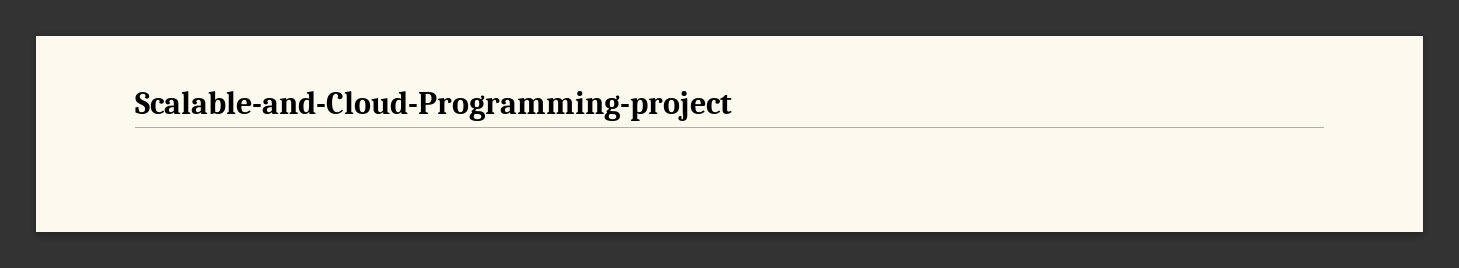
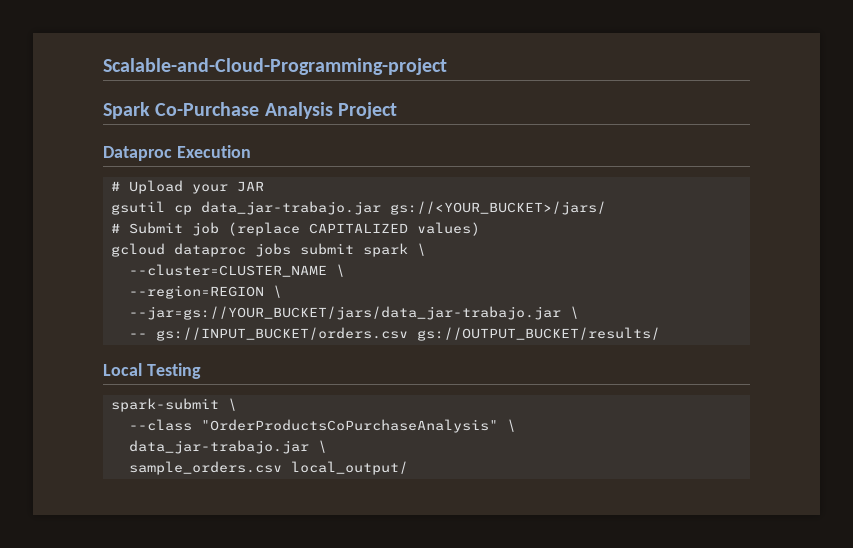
(732, 106) none -> [103,102,397,119] [103,145,251,161] [111,180,265,194] [111,201,607,215] [111,222,481,236] [111,243,427,257] [129,264,346,277] [129,285,283,299] [129,306,580,320] [129,327,661,341] [103,363,201,379] [111,398,238,412] [129,419,517,433] [129,440,328,454] [129,461,409,475] // Spark Co-Purchase Analysis Project // Dataproc Execution // # Upload your JAR // gsutil cp data_jar-trabajo.jar gs://<YOUR_BUCKET>/jars/ // # Submit job (replace CAPITALIZED values) // gcloud dataproc jobs submit spark \ // --cluster=CLUSTER_NAME \ // --region=REGION \ // --jar=gs://YOUR_BUCKET/jars/data_jar-trabajo.jar \ // -- gs://INPUT_BUCKET/orders.csv gs://OUTPUT_BUCKET/results/ // Local Testing // spark-submit \ // --class "OrderProductsCoPurchaseAnalysis" \ // data_jar-trabajo.jar \ // sample_orders.csv local_output/

